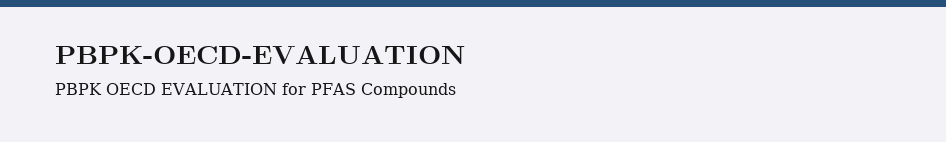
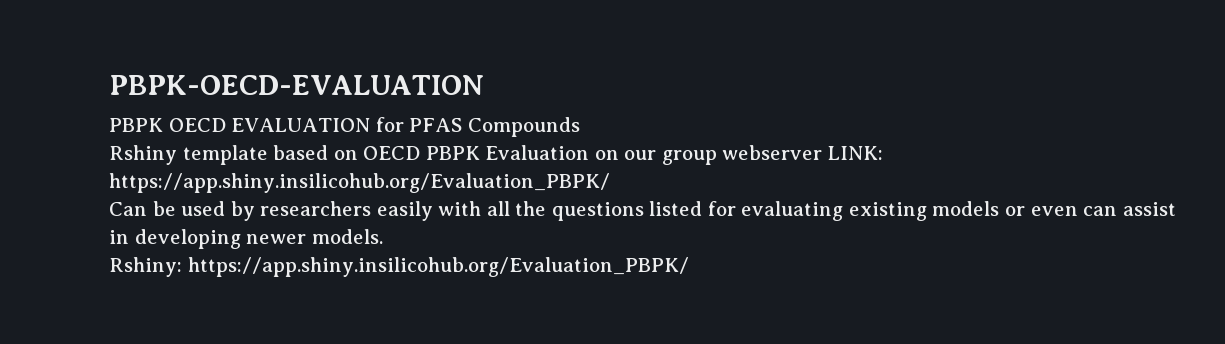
(456, 90) none -> [109,145,883,165] [109,173,610,193] [109,201,1176,221] [109,229,383,249] [109,257,689,277] // Rshiny template based on OECD PBPK Evaluation on our group webserver LINK: https://app.shiny.insilicohub.org/Evaluation_PBPK/ // Can be used by researchers easily with all the questions listed for evaluating existing models or even can assist in developing newer models. // Rshiny: https://app.shiny.insilicohub.org/Evaluation_PBPK/

